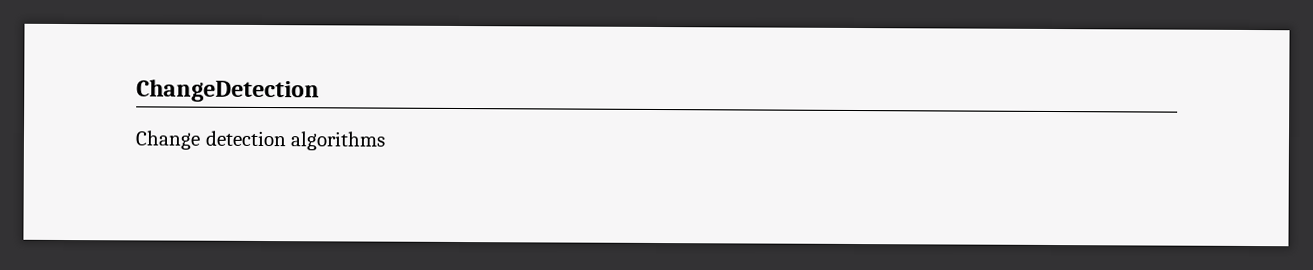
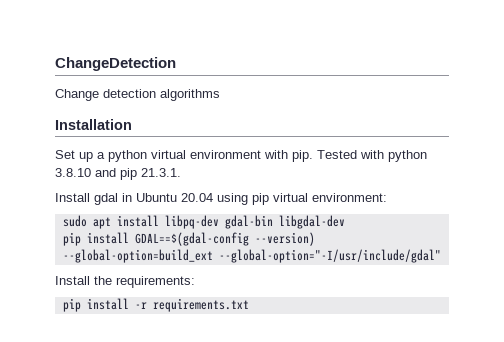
(387, 141) none -> [55,119,132,130] [55,150,427,162] [55,168,181,180] [55,193,387,205] [62,215,345,229] [62,232,315,246] [62,249,441,263] [55,276,195,288] [62,298,249,312] // Installation // Set up a python virtual environment with pip. Tested with python 3.8.10 and pip 21.3.1. // Install gdal in Ubuntu 20.04 using pip virtual environment: // sudo apt install libpq-dev gdal-bin libgdal-dev // pip install GDAL==$(gdal-config --version) --global-option=build_ext --global-option="-I/usr/include/gdal" // Install the requirements: // pip install -r requirements.txt

